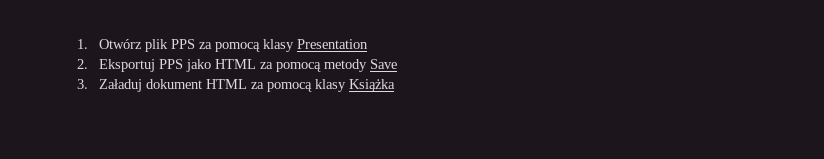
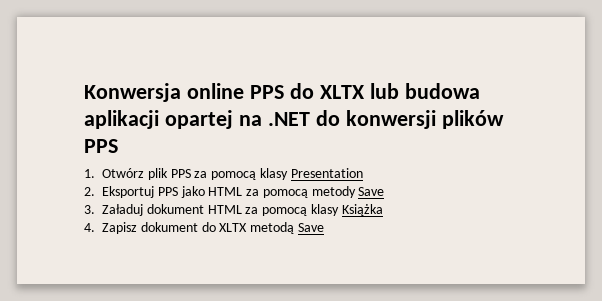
(77, 44) none -> [84,83,480,102] [84,110,504,129] [84,139,118,153] Konwersja online PPS do XLTX lub budowa aplikacji opartej na .NET do konwersji plików PPS //
(395, 85) none -> [84,222,324,234] // 4. Zapisz dokument do XLTX metodą Save

